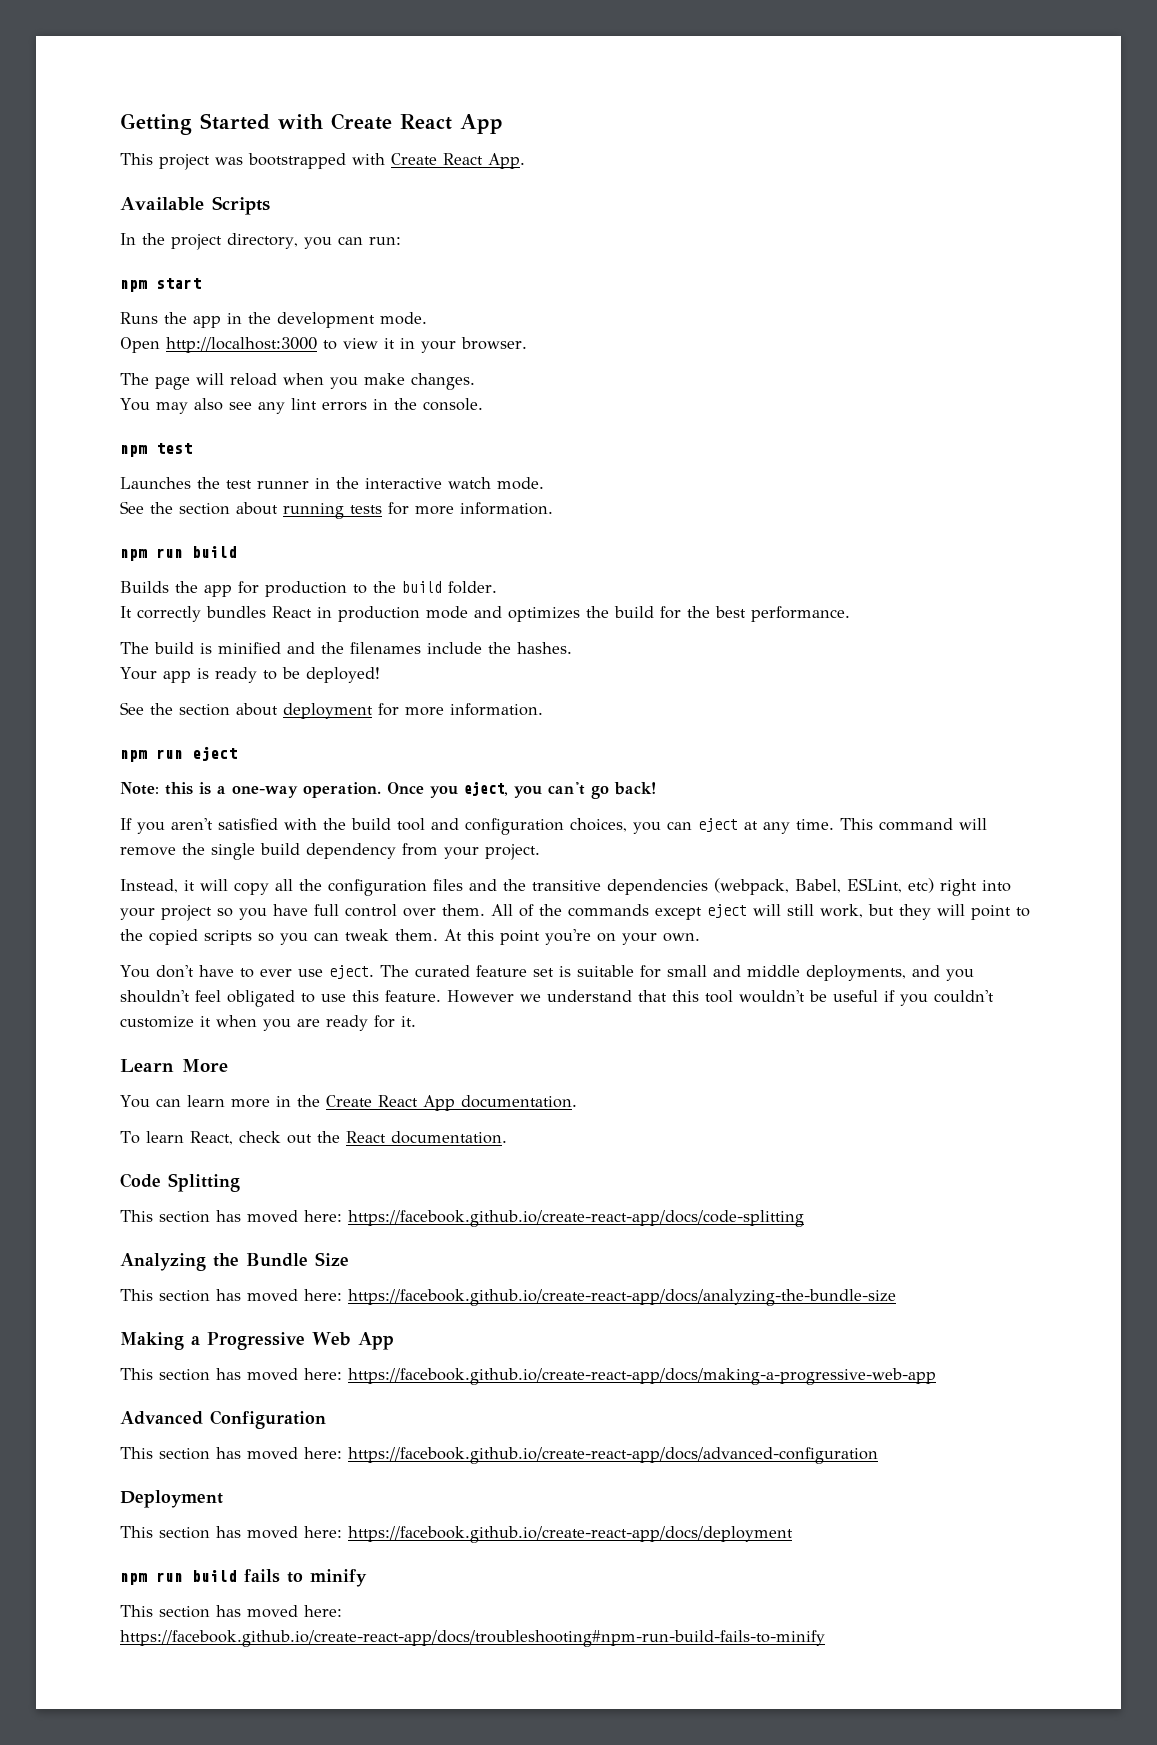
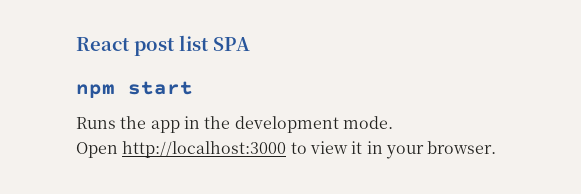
[120,113,503,135] [120,153,525,170] [120,196,270,215] [120,233,401,250] Getting Started with Create React App // This project was bootstrapped with Create React App. // Available Scripts // In the project directory, you can run: -> [76,35,250,56] React post list SPA
[120,373,475,390] [120,398,483,414] [120,443,192,457] [120,477,544,490] [120,501,553,519] [120,546,237,561] [120,581,497,597] [120,606,850,622] [120,642,572,654] [120,667,380,683] [120,702,543,719] [120,746,237,762] [120,781,656,799] [120,818,987,835] [120,843,540,860] [120,878,1011,896] [120,904,1030,921] [120,929,700,945] [120,965,974,981] [120,990,994,1007] [120,1015,416,1031] [120,1059,228,1072] [120,1095,577,1111] [120,1131,507,1145] [120,1173,240,1192] [120,1210,804,1227] [120,1252,349,1271] [120,1289,896,1306] [120,1332,394,1350] [120,1368,936,1385] [120,1410,326,1429] [120,1447,878,1464] [120,1490,223,1508] [120,1526,793,1543] [120,1569,367,1587] [120,1605,342,1618] [120,1630,825,1647] // The page will reload when you make changes. // You may also see any lint errors in the console. // npm test // Launches the test runner in the interactive watch mode. // See the section about running tests for more information. // npm run build // Builds the app for production to the build folder. // It correctly bundles React in production mode and optimizes the build for the best performance. // The build is minified and the filenames include the hashes. // Your app is ready to be deployed! // See the section about deployment for more information. // npm run eject // Note: this is a one-way operation. Once you eject, you can't go back! // If you aren't satisfied with the build tool and configuration choices, you can eject at any time. This command will remove the single build dependency from your project. // Instead, it will copy all the configuration files and the transitive dependencies (webpack, Babel, ESLint, etc) right into your project so you have full control over them. All of the commands except eject will still work, but they will point to the copied scripts so you can tweak them. At this point you're on your own. // You don't have to ever use eject. The curated feature set is suitable for small and middle deployments, and you shouldn't feel obligated to use this feature. However we understand that this tool wouldn't be useful if you couldn't customize it when you are ready for it. // Learn More // You can learn more in the Create React App documentation. // To learn React, check out the React documentation. // Code Splitting // This section has moved here: https://facebook.github.io/create-react-app/docs/code-splitting // Analyzing the Bundle Size // This section has moved here: https://facebook.github.io/create-react-app/docs/analyzing-the-bundle-size // Making a Progressive Web App // This section has moved here: https://facebook.github.io/create-react-app/docs/making-a-progressive-web-app // Advanced Configuration // This section has moved here: https://facebook.github.io/create-react-app/docs/advanced-configuration // Deployment // This section has moved here: https://facebook.github.io/create-react-app/docs/deployment // npm run build fails to minify // This section has moved here: https://facebook.github.io/create-react-app/docs/troubleshooting#npm-run-build-fails-to-minify -> (497, 147) none

